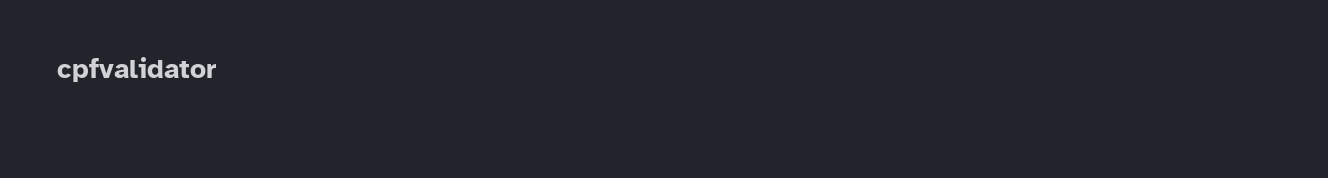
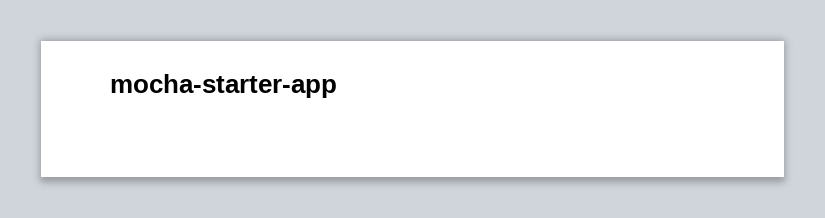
[57,57,216,82] cpfvalidator -> [110,74,337,98] mocha-starter-app

